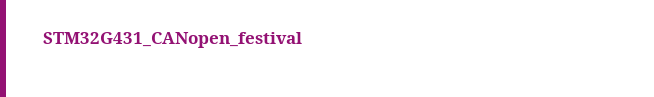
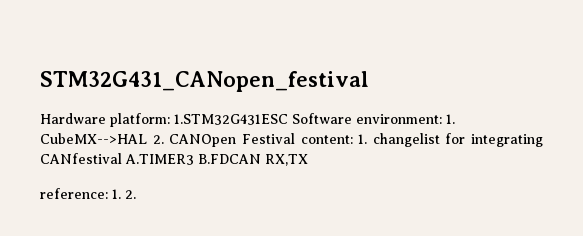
(302, 40) none -> [40,113,455,127] [40,133,543,147] [40,153,308,166] [40,188,136,199] // Hardware platform: 1.STM32G431ESC Software environment: 1. CubeMX-->HAL 2. CANOpen Festival content: 1. changelist for integrating CANfestival A.TIMER3 B.FDCAN RX,TX // reference: 1. 2.

